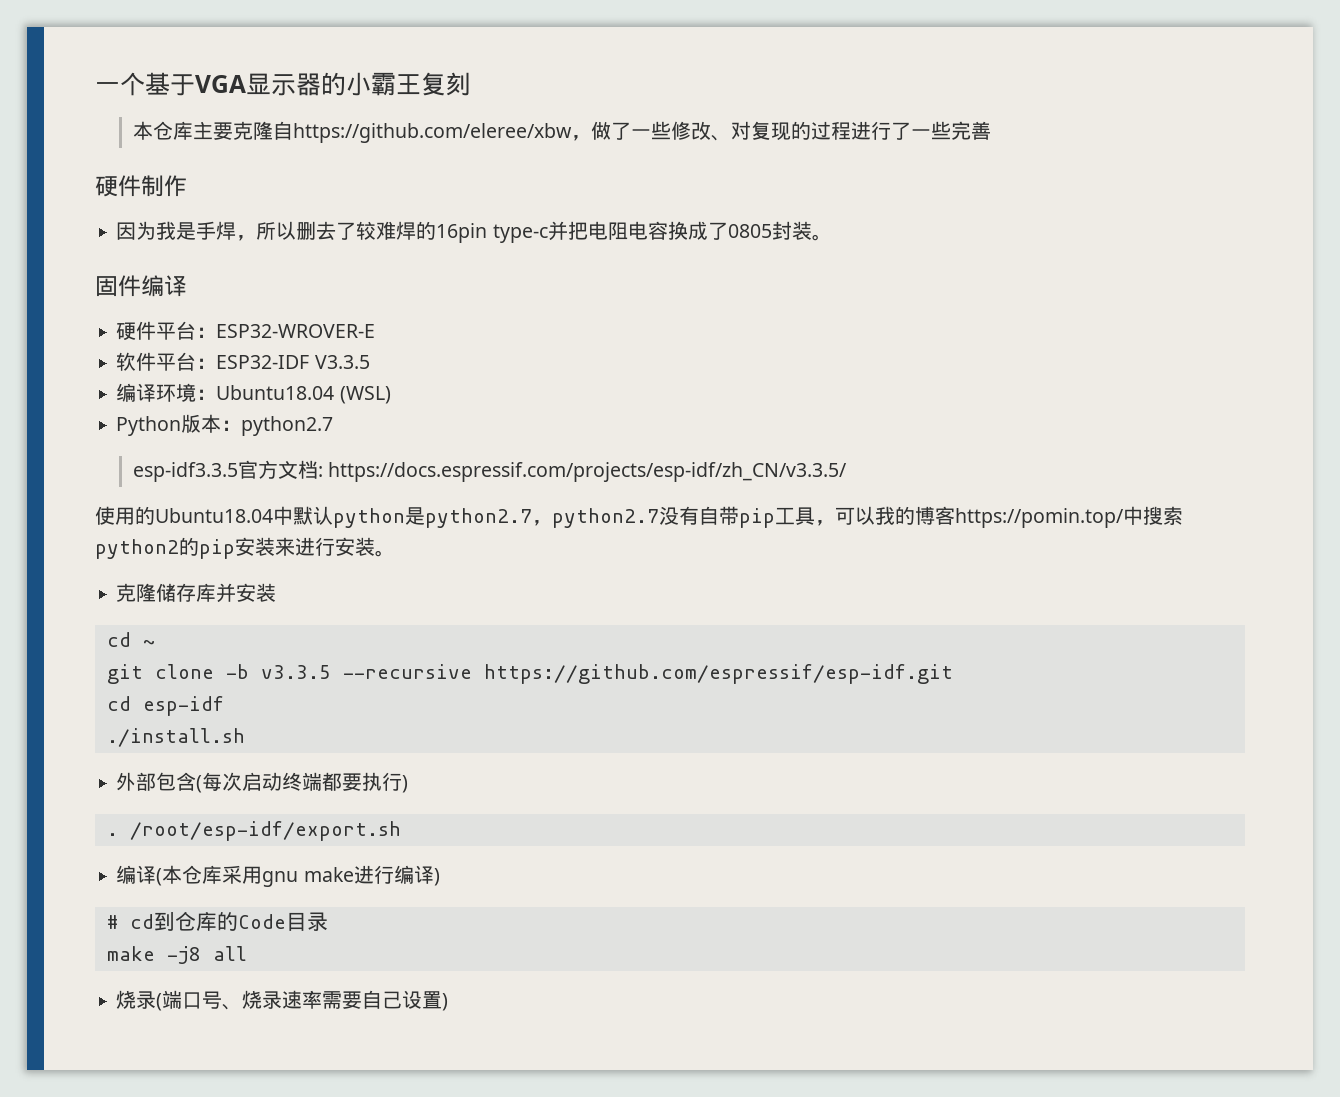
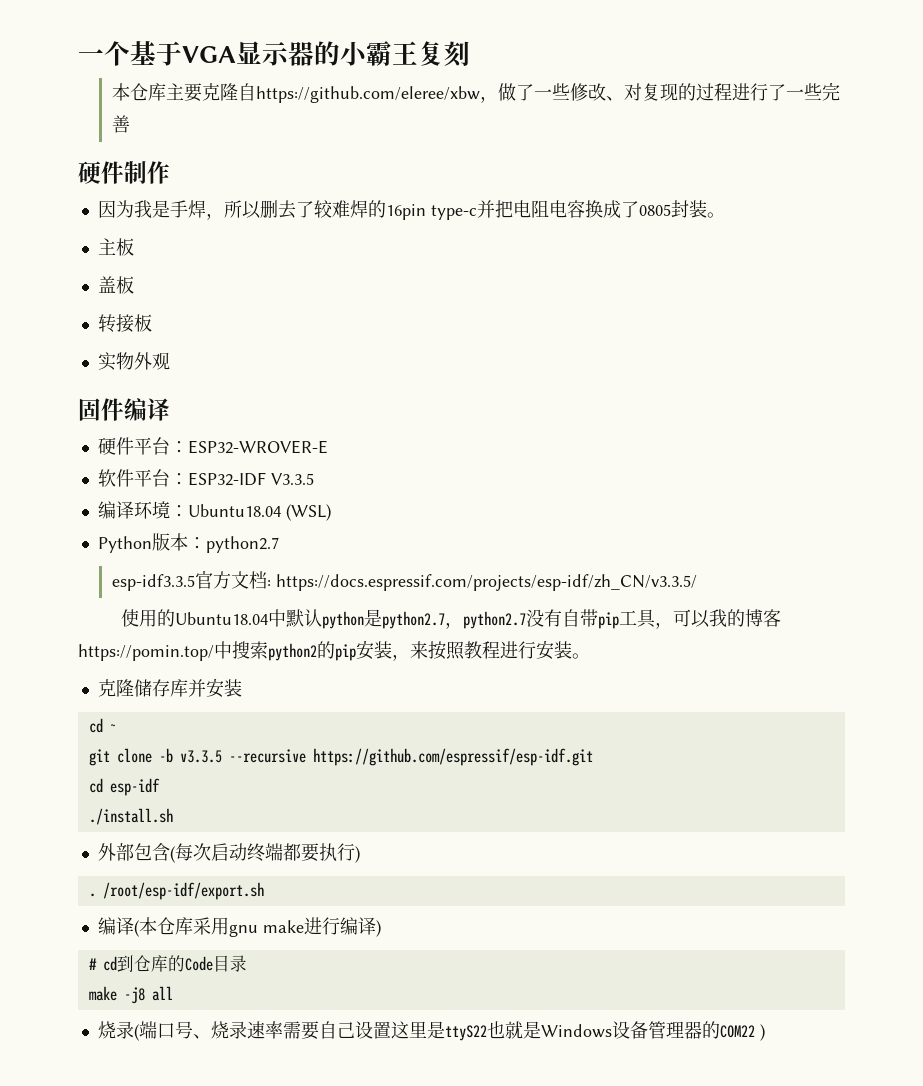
(832, 237) none -> [97,238,134,256] [97,276,134,294] [97,314,152,333] [97,352,170,371] // 主板 // 盖板 // 转接板 // 实物外观
[275,537,295,556] 来 -> [392,641,500,661] ，来按照教程
(443, 1000) none -> [390,1021,755,1041] 这里是ttyS22也就是Windows设备管理器的COM22

